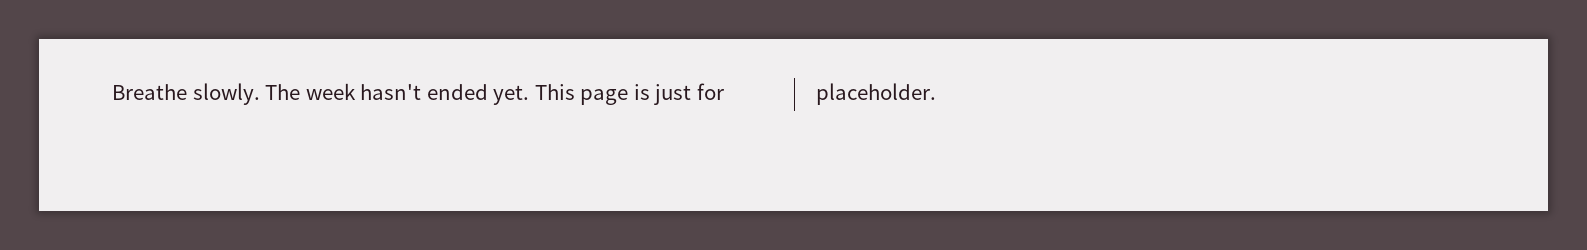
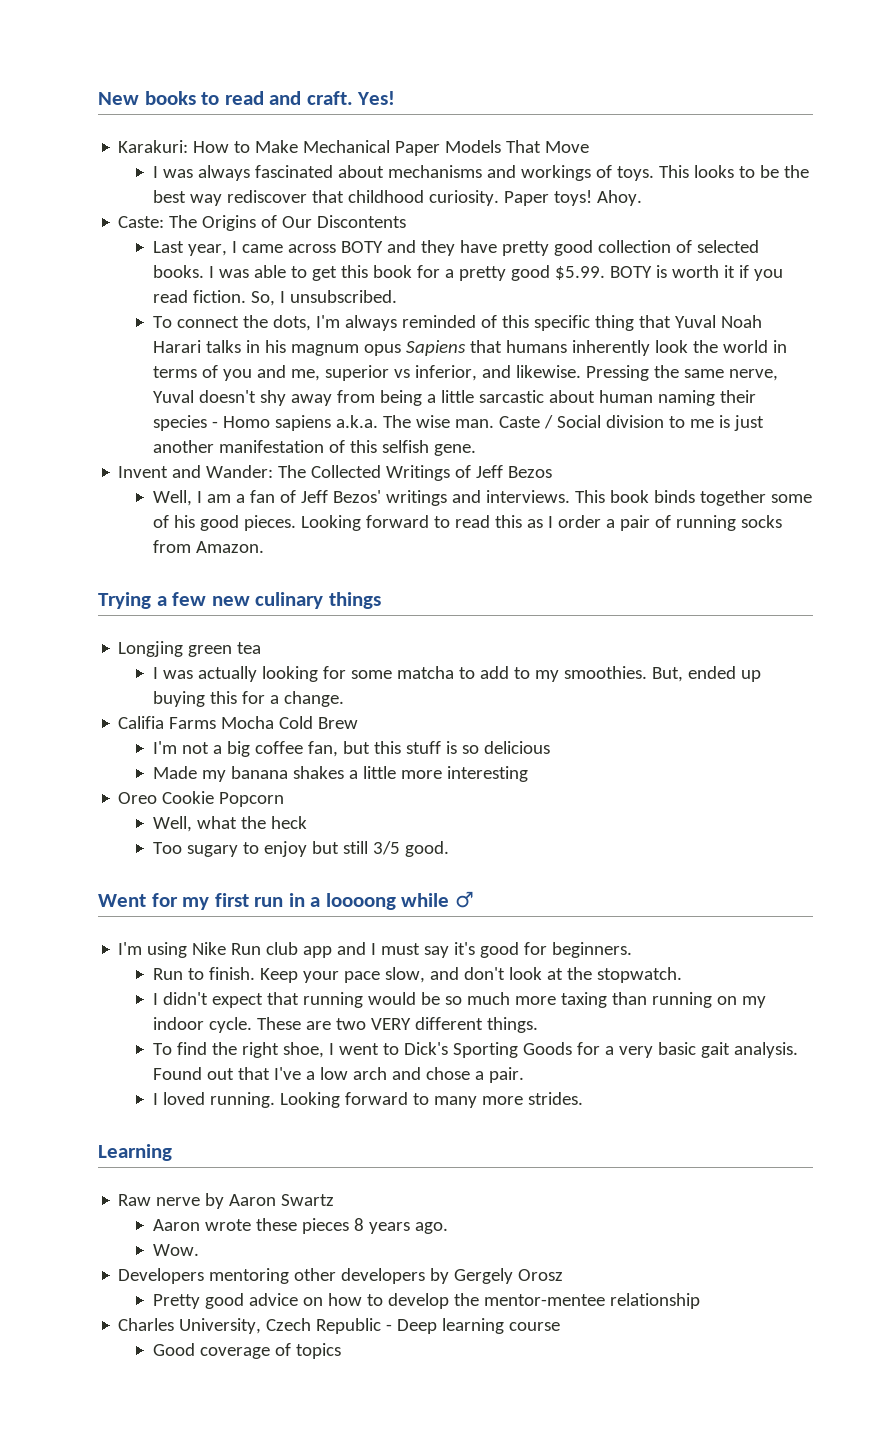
[112,83,936,105] Breathe slowly. The week hasn't ended yet. This page is just for placeholder. -> [98,91,396,105] [118,140,590,156] [152,165,809,181] [152,190,642,206] [118,215,407,231] [152,240,759,256] [152,265,783,281] [152,290,397,306] [152,315,762,331] [152,340,787,356] [152,365,778,381] [152,390,756,406] [152,415,764,431] [152,440,476,456] [118,465,553,481] [152,490,812,506] [152,515,782,531] [152,540,264,553] [98,592,381,609] [118,641,262,657] [152,666,761,682] [152,691,344,707] [118,716,359,729] [152,741,550,757] [152,766,528,782] [118,791,285,807] [152,816,307,832] [152,841,449,857] [98,891,474,910] [118,942,633,958] [152,967,682,983] [152,992,766,1008] [152,1017,538,1033] [152,1042,798,1058] [152,1067,524,1083] [152,1092,583,1108] [98,1144,172,1161] [118,1193,335,1209] [152,1218,448,1234] [152,1244,199,1256] [118,1268,564,1284] [152,1293,700,1309] [118,1318,561,1334] [152,1343,341,1359] New books to read and craft. Yes! // Karakuri: How to Make Mechanical Paper Models That Move // I was always fascinated about mechanisms and workings of toys. This looks to be the best way rediscover that childhood curiosity. Paper toys! Ahoy. // Caste: The Origins of Our Discontents // Last year, I came across BOTY and they have pretty good collection of selected books. I was able to get this book for a pretty good $5.99. BOTY is worth it if you read fiction. So, I unsubscribed. // To connect the dots, I'm always reminded of this specific thing that Yuval Noah Harari talks in his magnum opus Sapiens that humans inherently look the world in terms of you and me, superior vs inferior, and likewise. Pressing the same nerve, Yuval doesn't shy away from being a little sarcastic about human naming their species - Homo sapiens a.k.a. The wise man. Caste / Social division to me is just another manifestation of this selfish gene. // Invent and Wander: The Collected Writings of Jeff Bezos // Well, I am a fan of Jeff Bezos' writings and interviews. This book binds together some of his good pieces. Looking forward to read this as I order a pair of running socks from Amazon. // Trying a few new culinary things // Longjing green tea // I was actually looking for some matcha to add to my smoothies. But, ended up buying this for a change. // Califia Farms Mocha Cold Brew // I'm not a big coffee fan, but this stuff is so delicious // Made my banana shakes a little more interesting // Oreo Cookie Popcorn // Well, what the heck // Too sugary to enjoy but still 3/5 good. // Went for my first run in a loooong while ♂ // I'm using Nike Run club app and I must say it's good for beginners. // Run to finish. Keep your pace slow, and don't look at the stopwatch. // I didn't expect that running would be so much more taxing than running on my indoor cycle. These are two VERY different things. // To find the right shoe, I went to Dick's Sporting Goods for a very basic gait analysis. Found out that I've a low arch and chose a pair. // I loved running. Looking forward to many more strides. // Learning // Raw nerve by Aaron Swartz // Aaron wrote these pieces 8 years ago. // Wow. // Developers mentoring other developers by Gergely Orosz // Pretty good advice on how to develop the mentor-mentee relationship // Charles University, Czech Republic - Deep learning course // Good coverage of topics

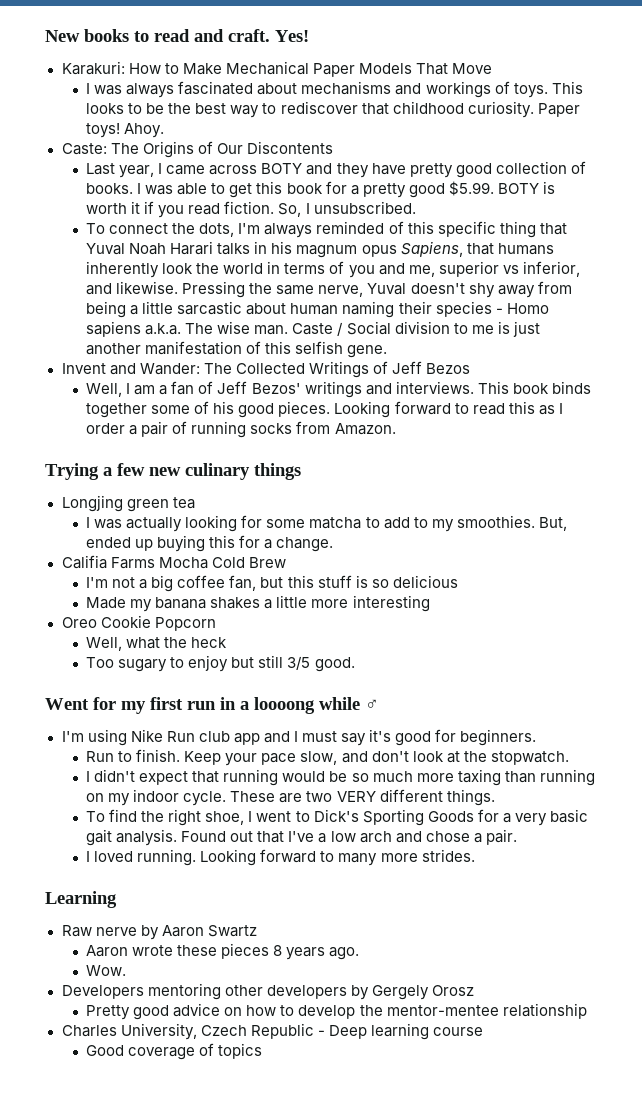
(222, 200) none -> [262,103,277,114] to
[696,240,759,253] selected -> (586, 167) none
[405,340,466,356] Sapiens -> [400,241,463,257] Sapiens,

